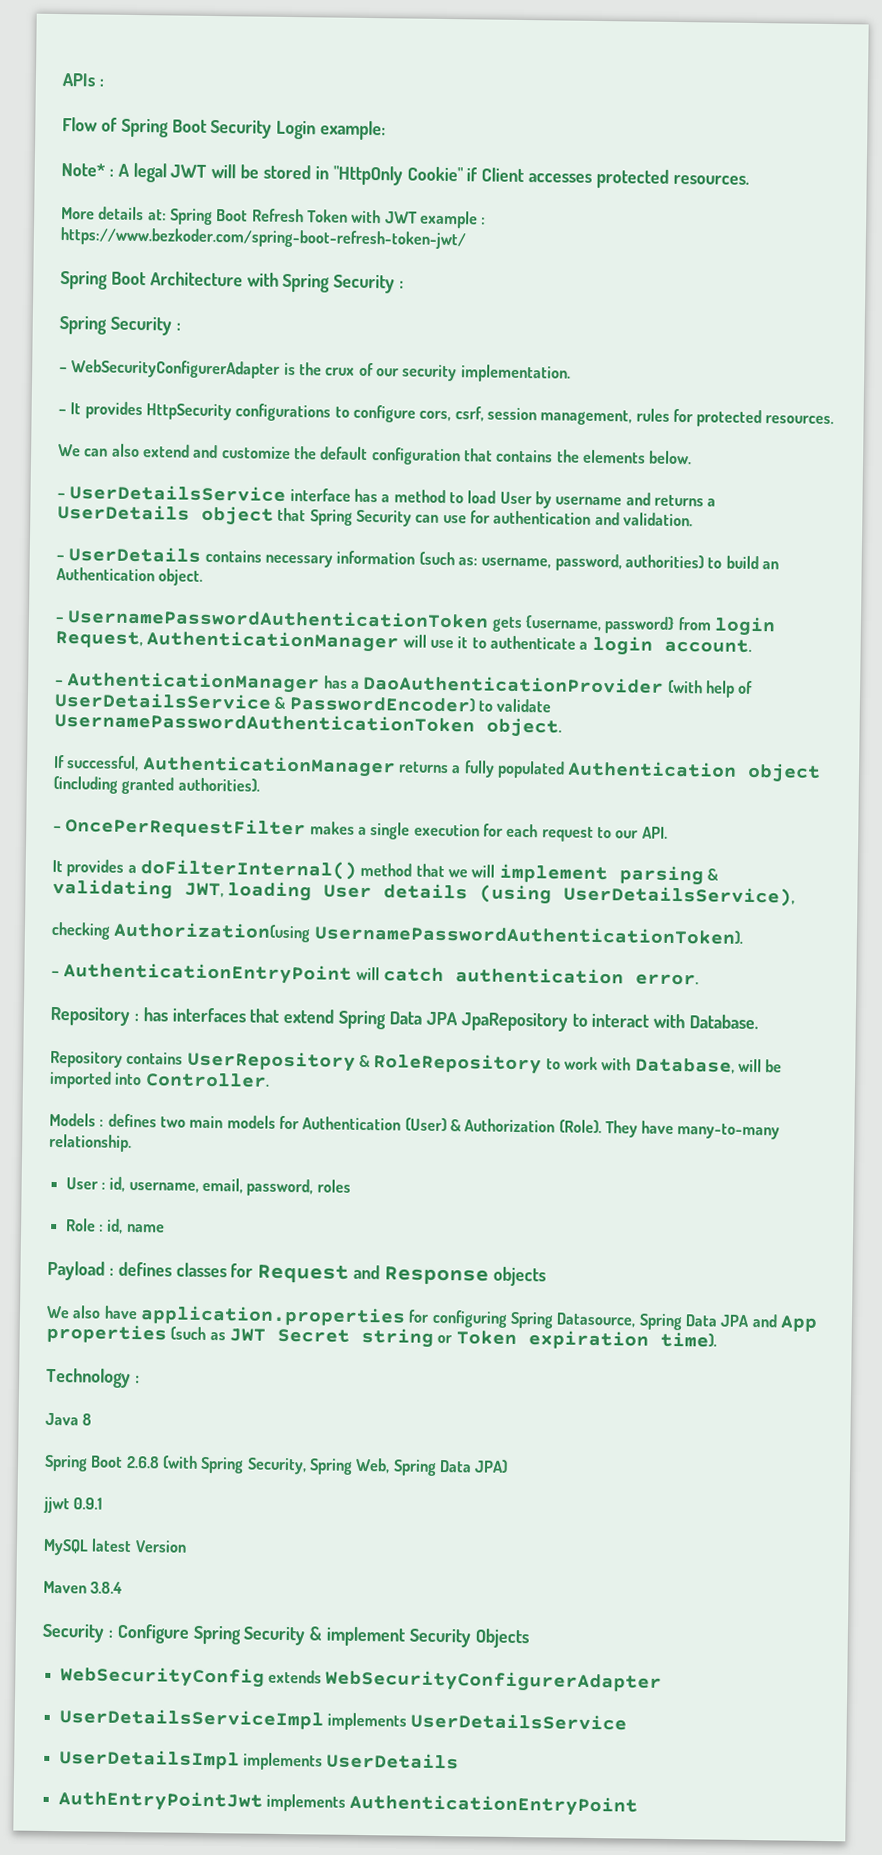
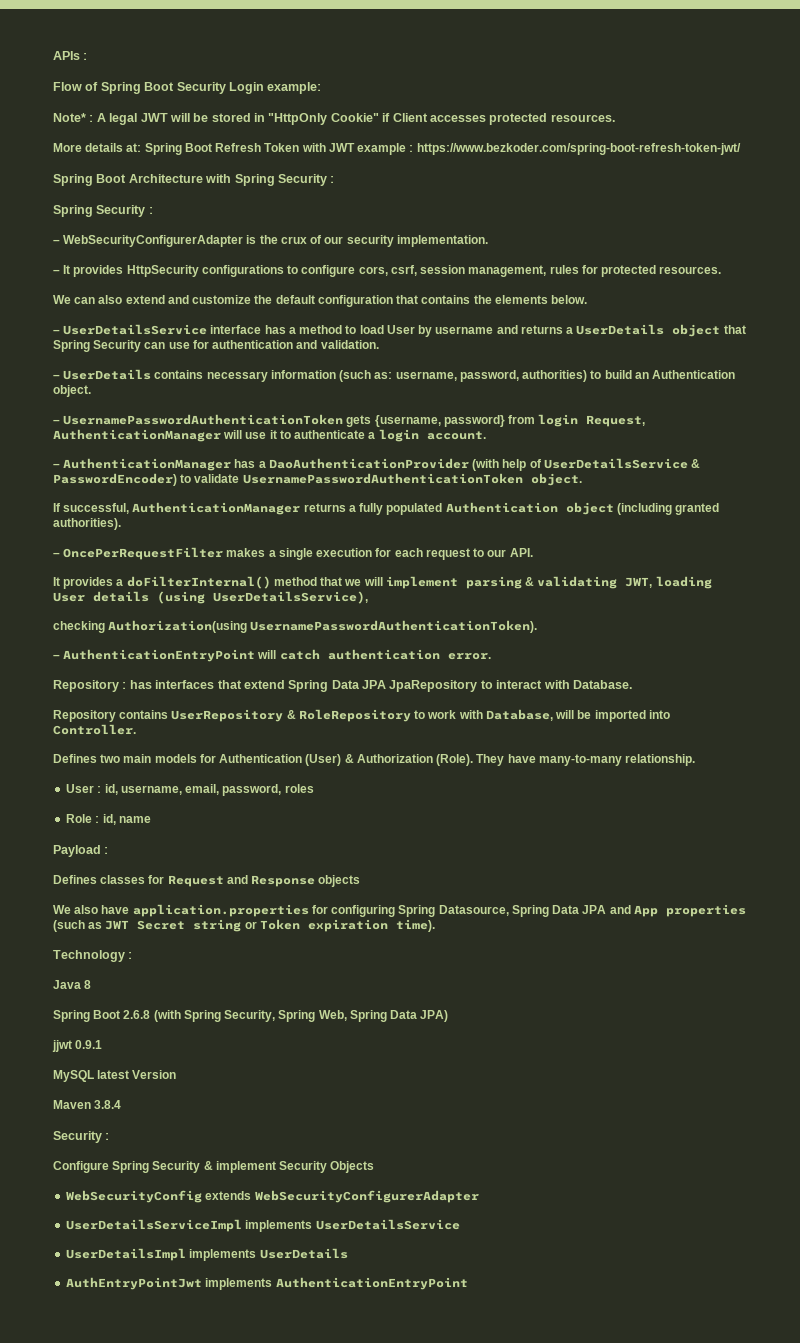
[49,1112,157,1128] Models : defines -> [53,754,97,763] Defines
[117,1261,172,1277] defines -> [53,875,97,884] // Defines
(113, 1633) none -> (110, 1136) //

